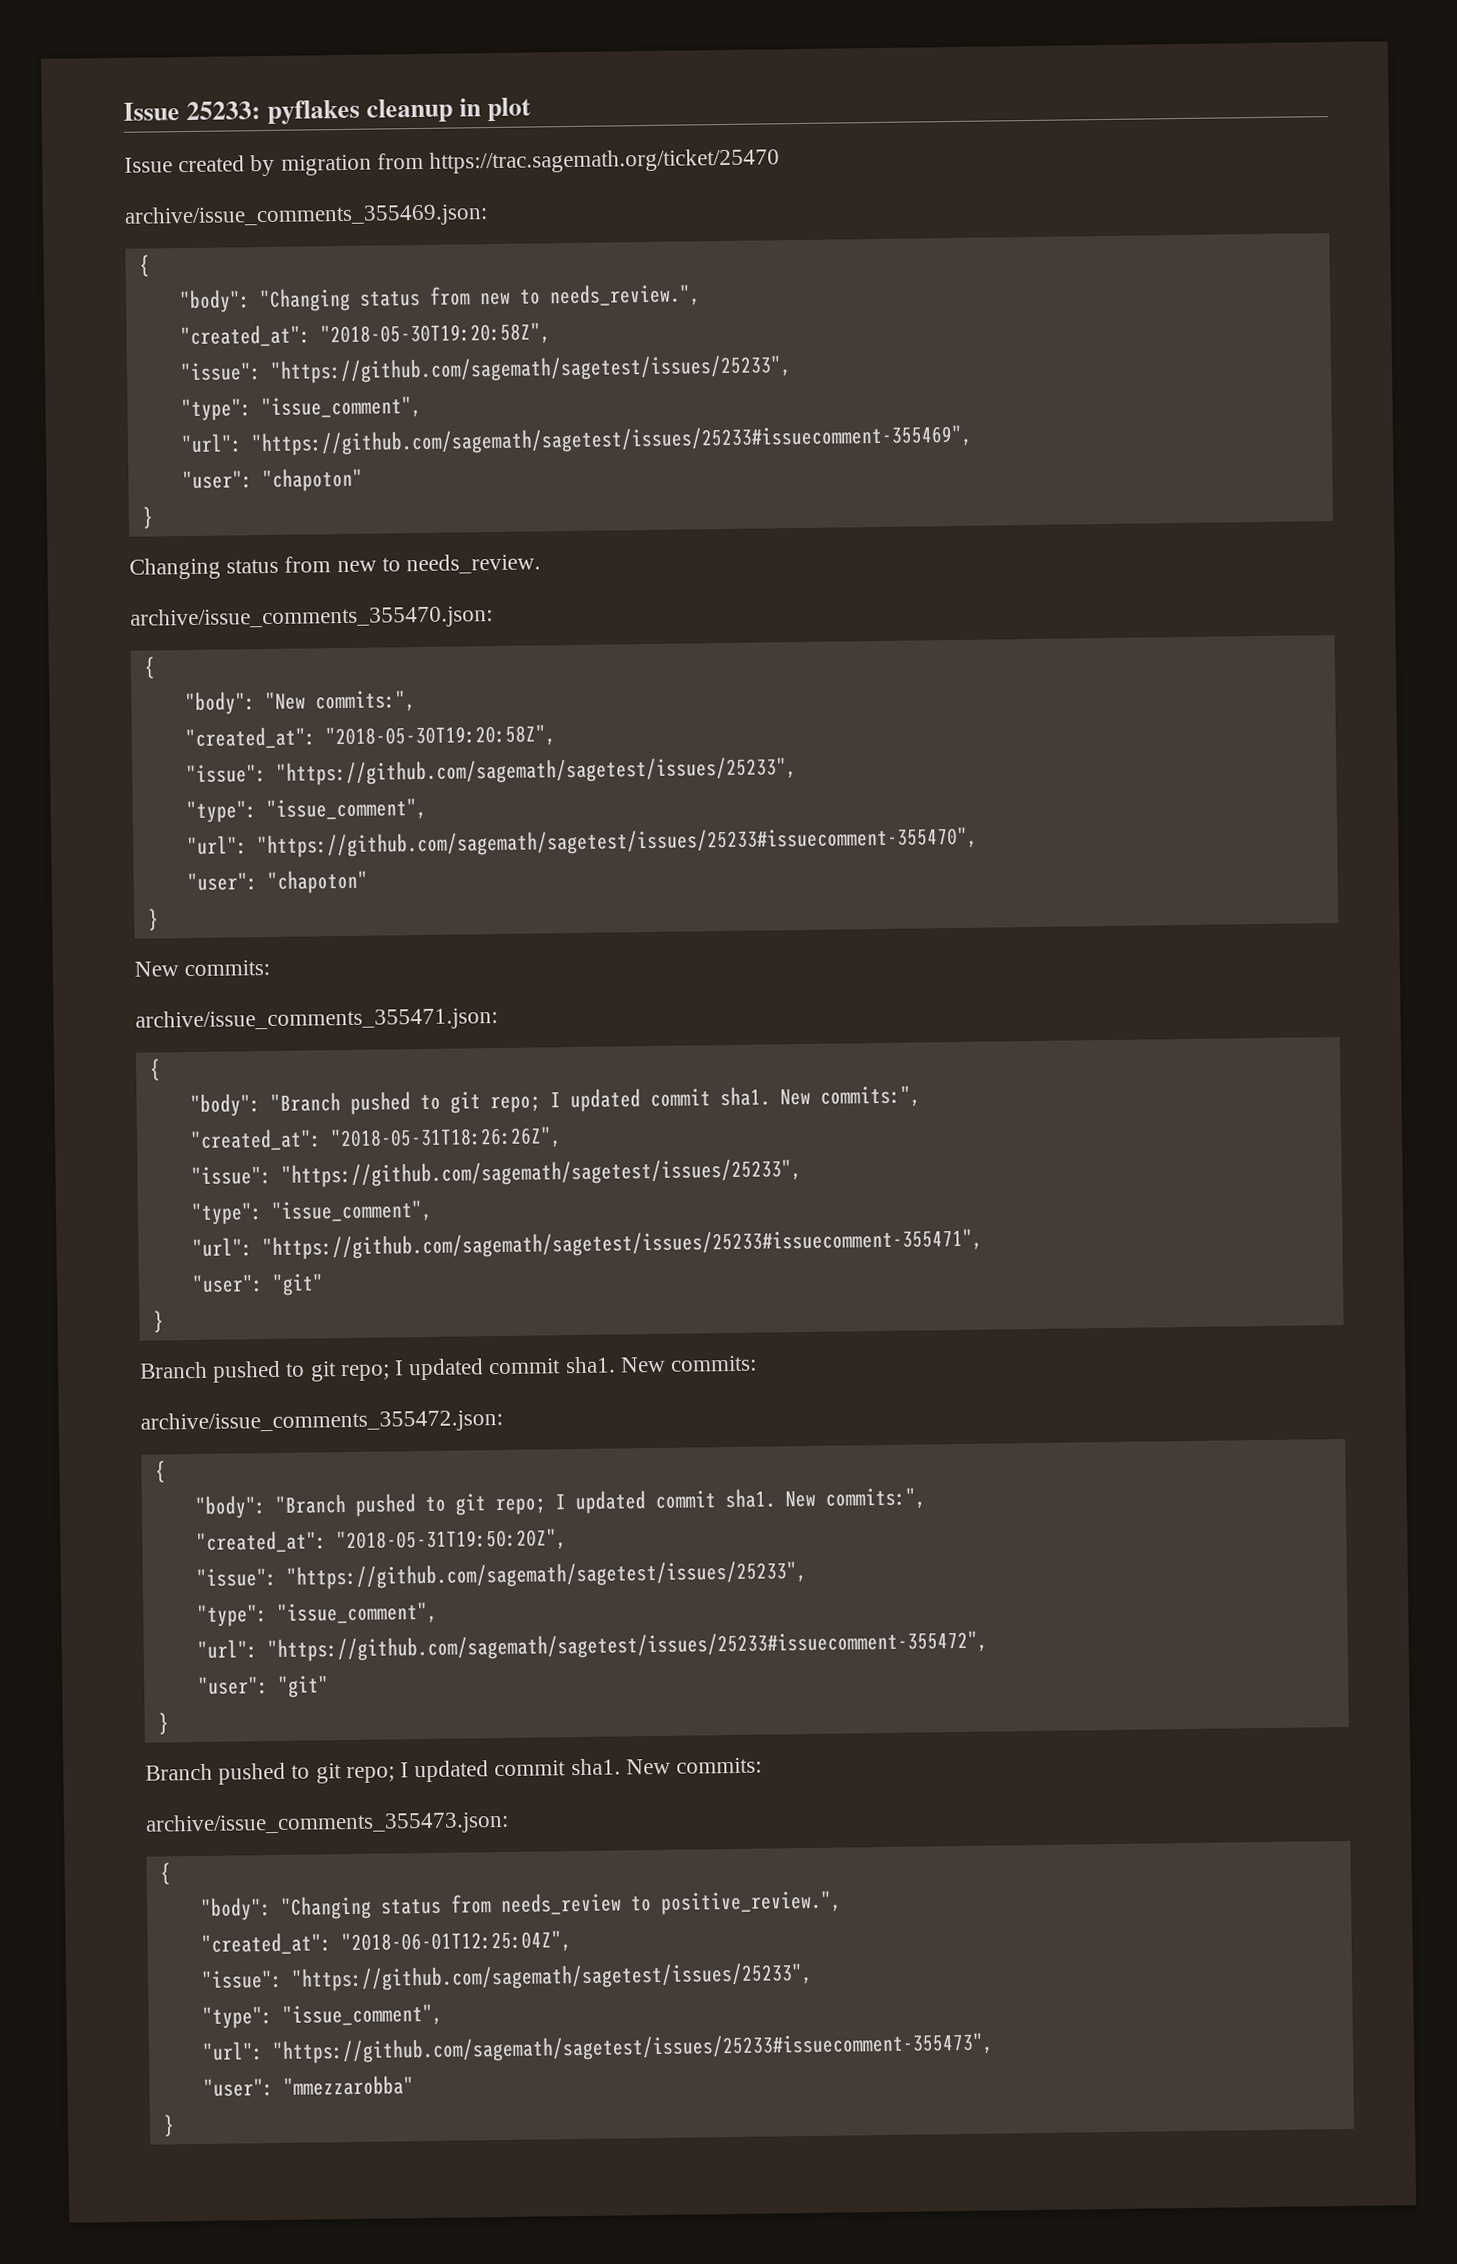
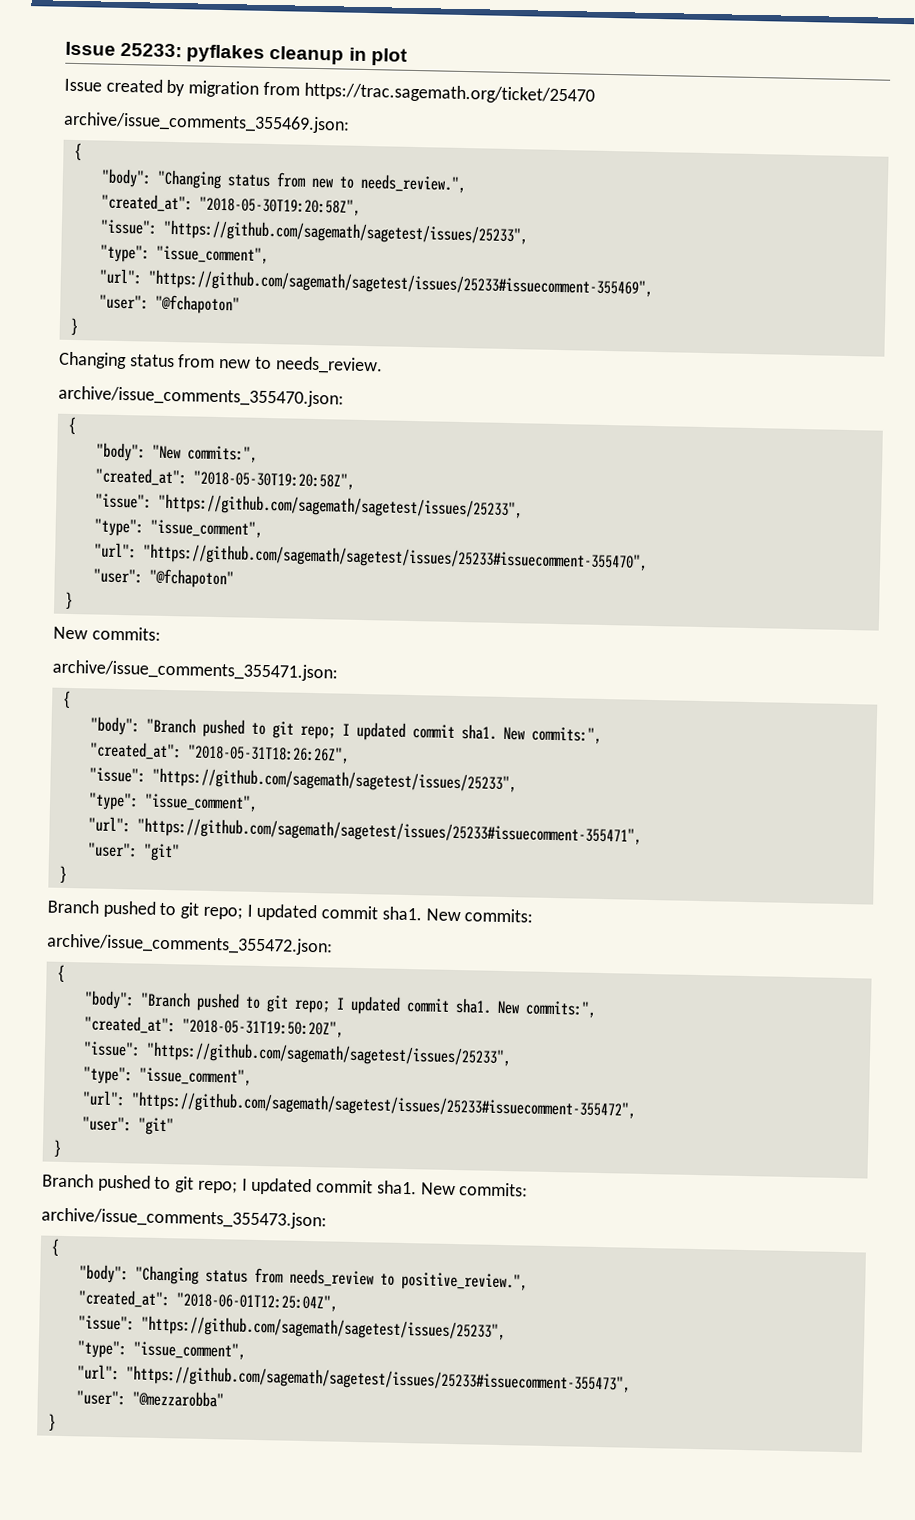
[261,467,363,493] "chapoton" -> [154,294,240,315] "@fchapoton"
[266,869,368,895] "chapoton" -> [148,568,234,589] "@fchapoton"
[282,2075,414,2096] "mmezzarobba" -> [131,1390,224,1408] "@mezzarobba"

